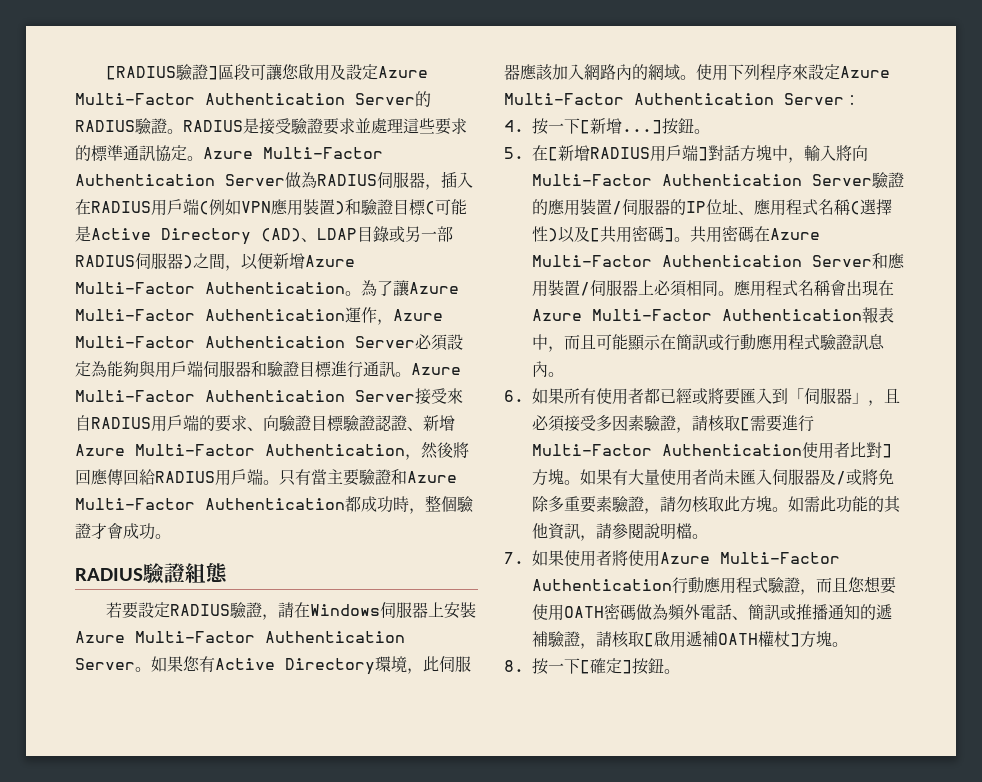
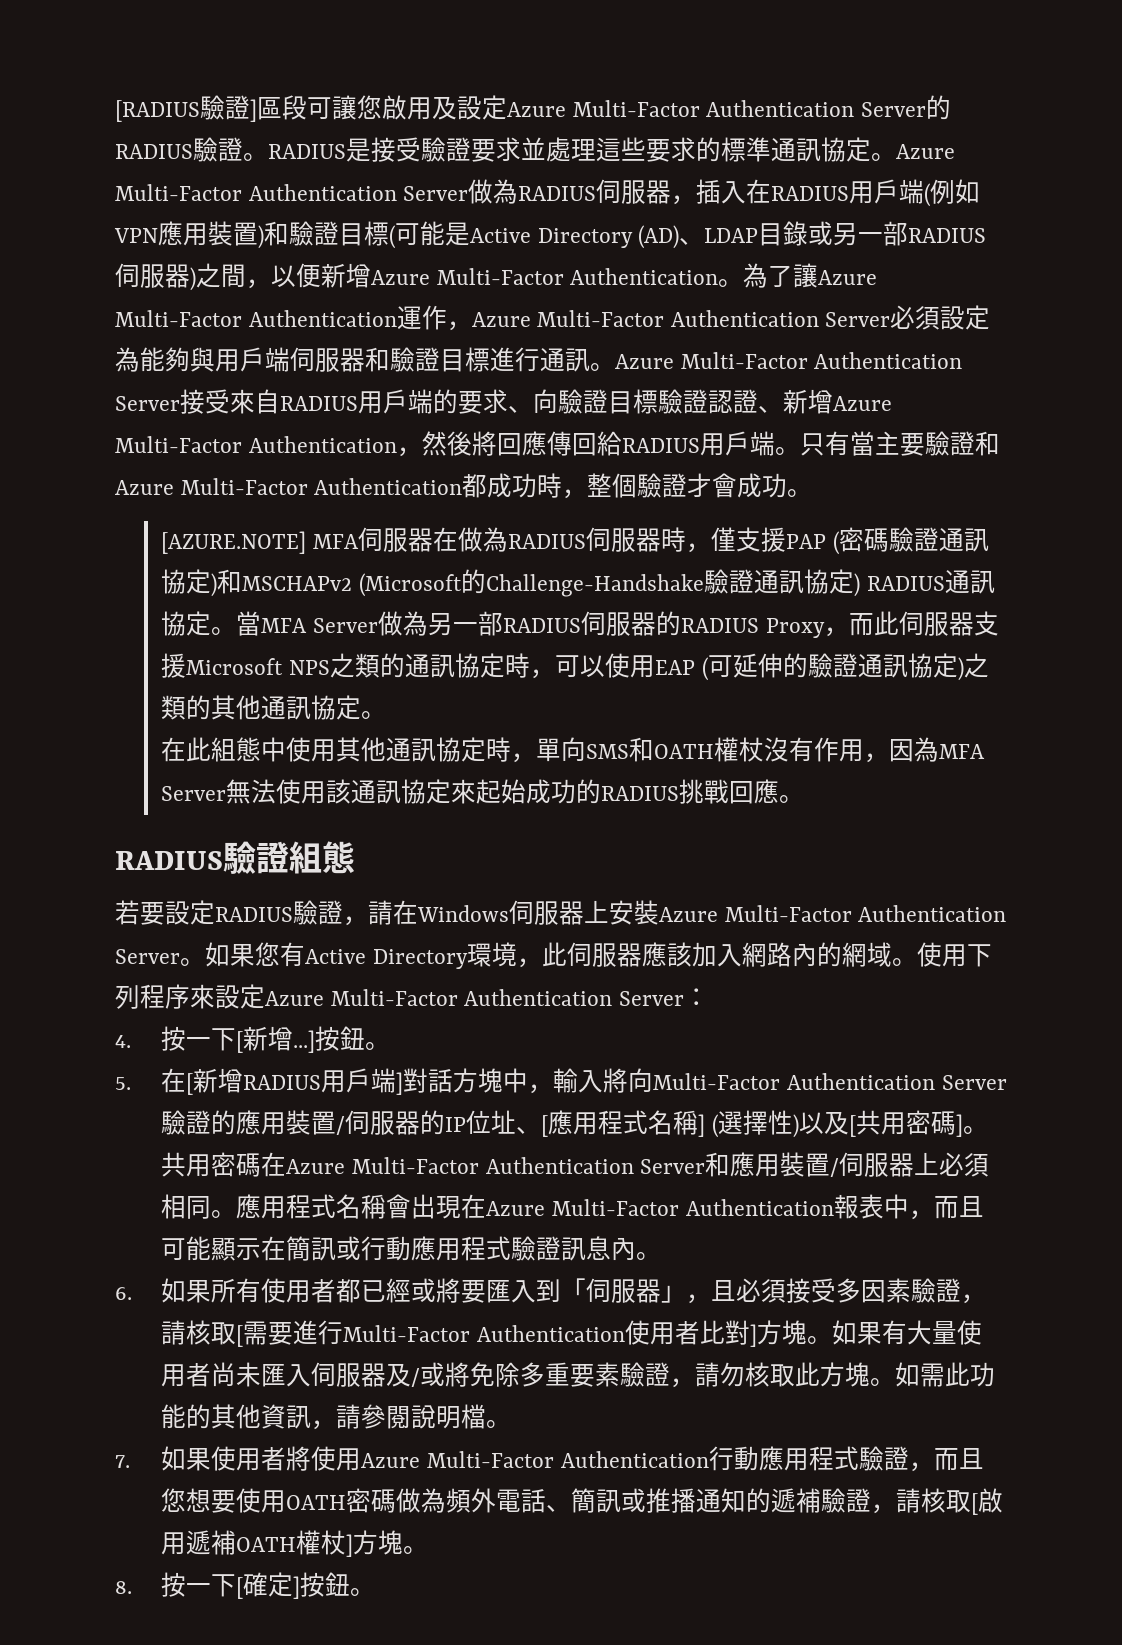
(171, 536) none -> [161,527,989,555] [161,569,995,597] [161,611,999,638] [161,653,989,681] [161,695,387,720] [161,737,986,763] [161,779,805,804] // [AZURE.NOTE] MFA伺服器在做為RADIUS伺服器時，僅支援PAP (密碼驗證通訊協定)和MSCHAPv2 (Microsoft的Challenge-Handshake驗證通訊協定) RADIUS通訊協定。當MFA Server做為另一部RADIUS伺服器的RADIUS Proxy，而此伺服器支援Microsoft NPS之類的通訊協定時，可以使用EAP (可延伸的驗證通訊協定)之類的其他通訊協定。 // 在此組態中使用其他通訊協定時，單向SMS和OATH權杖沒有作用，因為MFA Server無法使用該通訊協定來起始成功的RADIUS挑戰回應。
[754,199,851,216] 應用程式名稱 -> [541,1110,706,1137] [應用程式名稱]

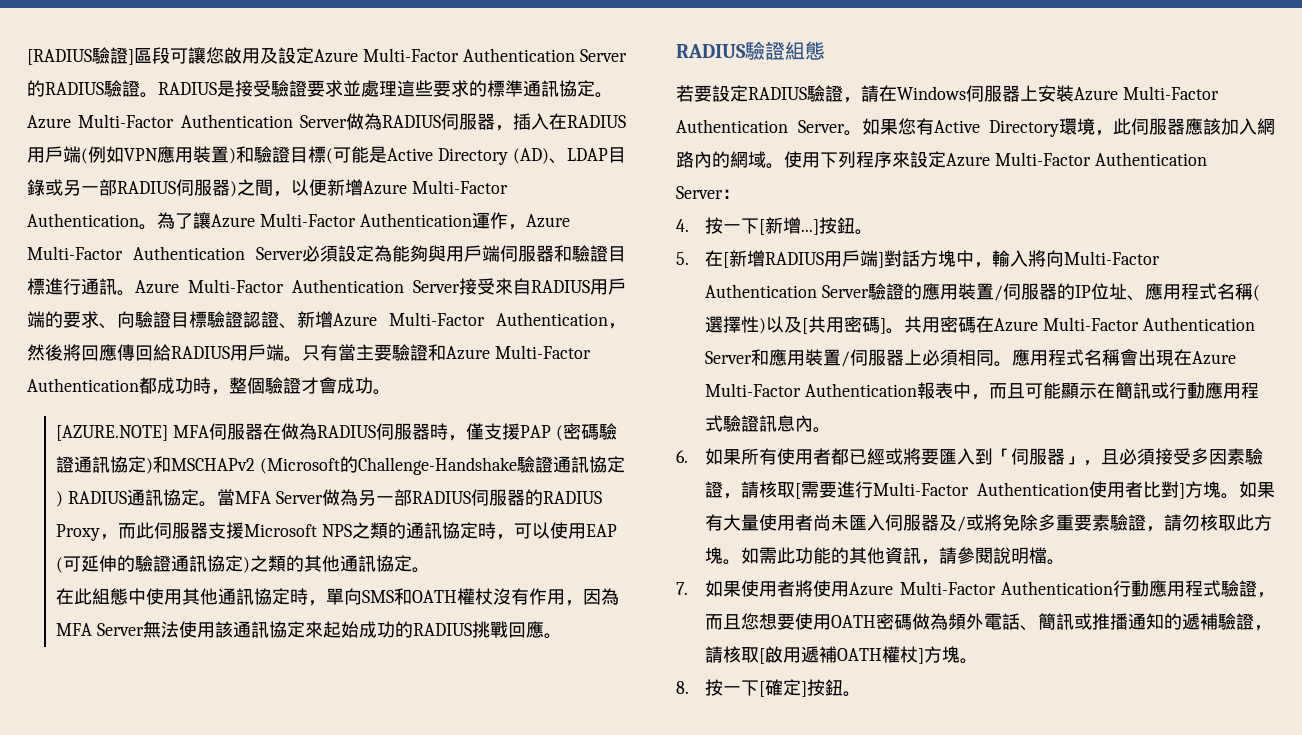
[541,1110,706,1137] [應用程式名稱] -> [1145,283,1254,300] 應用程式名稱

